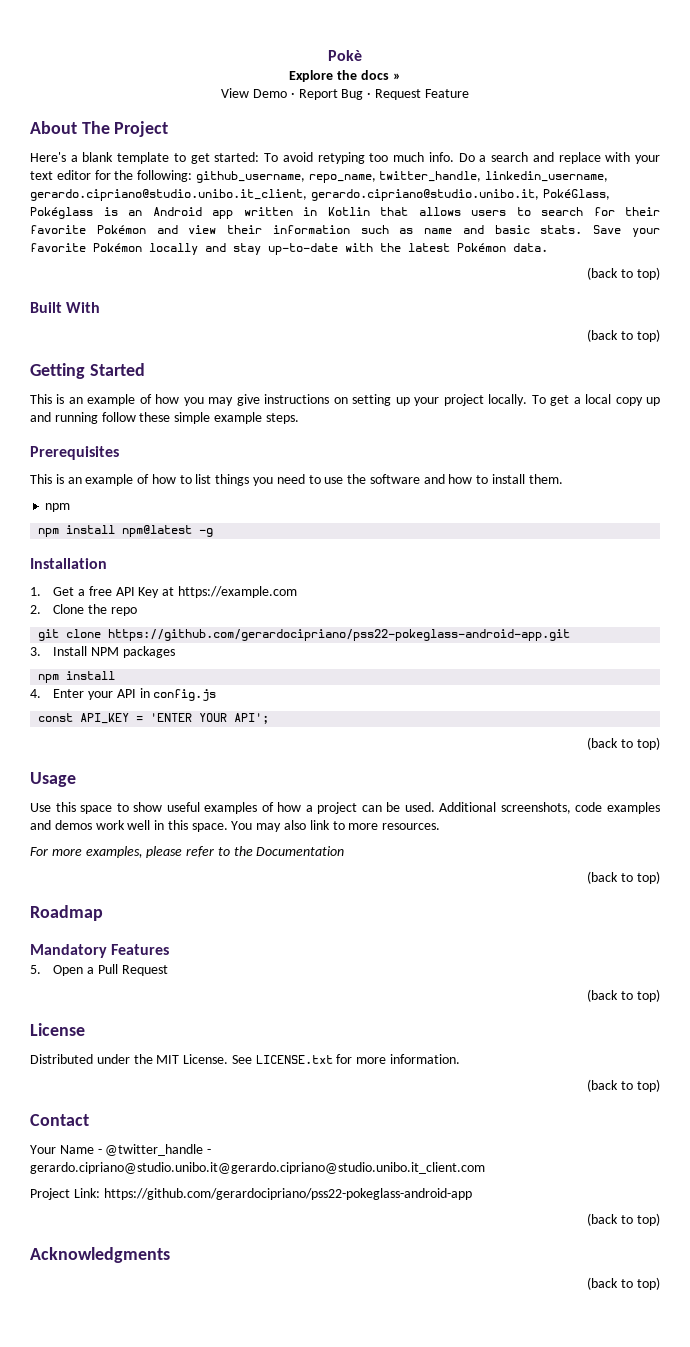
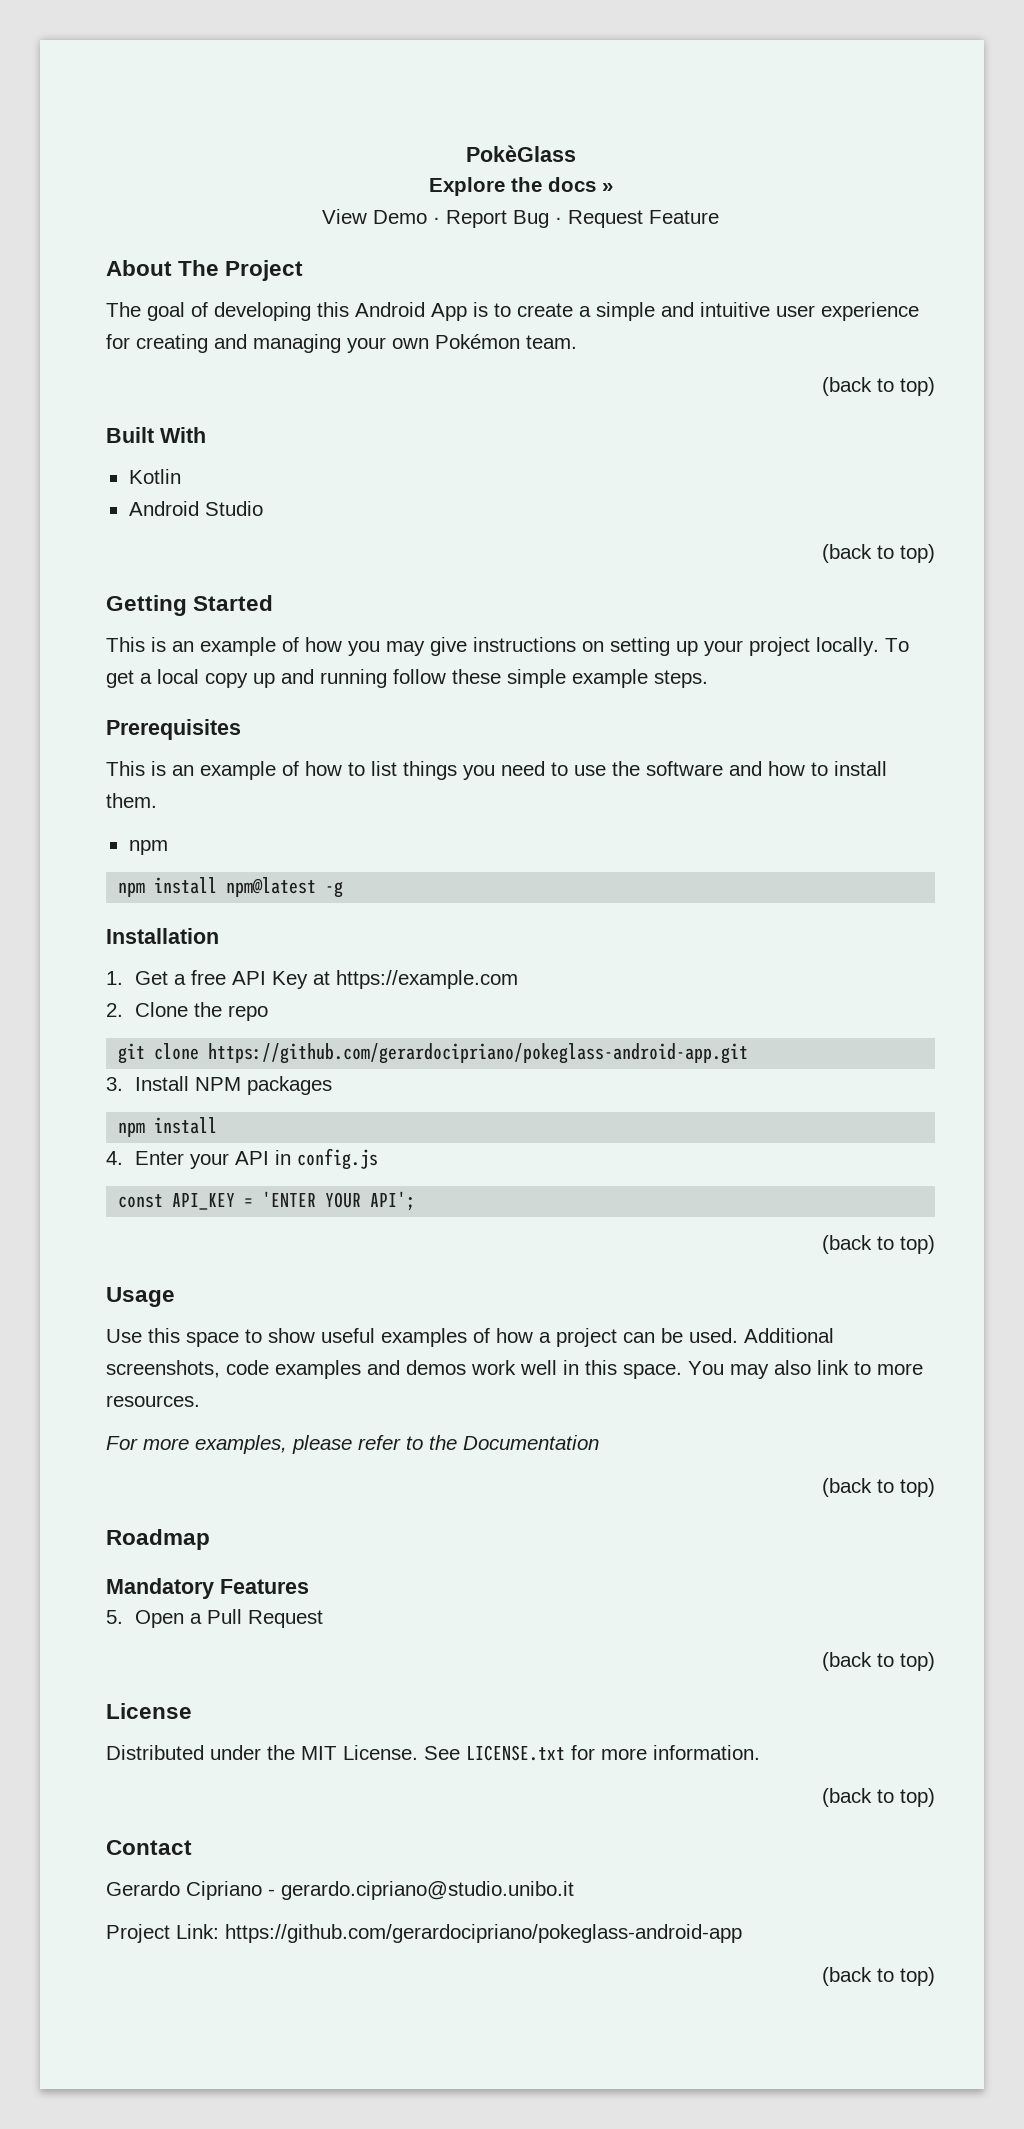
[328,50,362,61] Pokè -> [465,145,576,162] PokèGlass
[30,152,660,164] [30,170,609,183] [30,189,610,201] [30,207,660,219] [30,225,660,237] [30,243,548,255] Here's a blank template to get started: To avoid retyping too much info. Do a search and replace with your text editor for the following: github_username, repo_name, twitter_handle, linkedin_username, gerardo.cipriano@studio.unibo.it_client, gerardo.cipriano@studio.unibo.it, PokéGlass, Pokéglass is an Android app written in Kotlin that allows users to search for their favorite Pokémon and view their information such as name and basic stats. Save your favorite Pokémon locally and stay up-to-date with the latest Pokémon data. -> [106,302,919,321] [106,334,577,353] The goal of developing this Android App is to create a simple and intuitive user experience for creating and managing your own Pokémon team.
(101, 307) none -> [128,469,181,484] [128,501,263,516] // Kotlin // Android Studio
[108,629,571,641] https://github.com/gerardocipriano/pss22-pokeglass-android-app.git -> [208,1043,749,1064] https://github.com/gerardocipriano/pokeglass-android-app.git
[30,1144,212,1156] [30,1162,485,1174] Your Name - @twitter_handle - gerardo.cipriano@studio.unibo.it@gerardo.cipriano@studio.unibo.it_client.com -> [106,1881,574,1900] Gerardo Cipriano - gerardo.cipriano@studio.unibo.it
[103,1188,472,1200] [587,1213,660,1226] [30,1247,170,1263] [587,1277,660,1290] https://github.com/gerardocipriano/pss22-pokeglass-android-app // (back to top) // Acknowledgments // (back to top) -> [225,1924,742,1943] [822,1967,935,1986] https://github.com/gerardocipriano/pokeglass-android-app // (back to top)

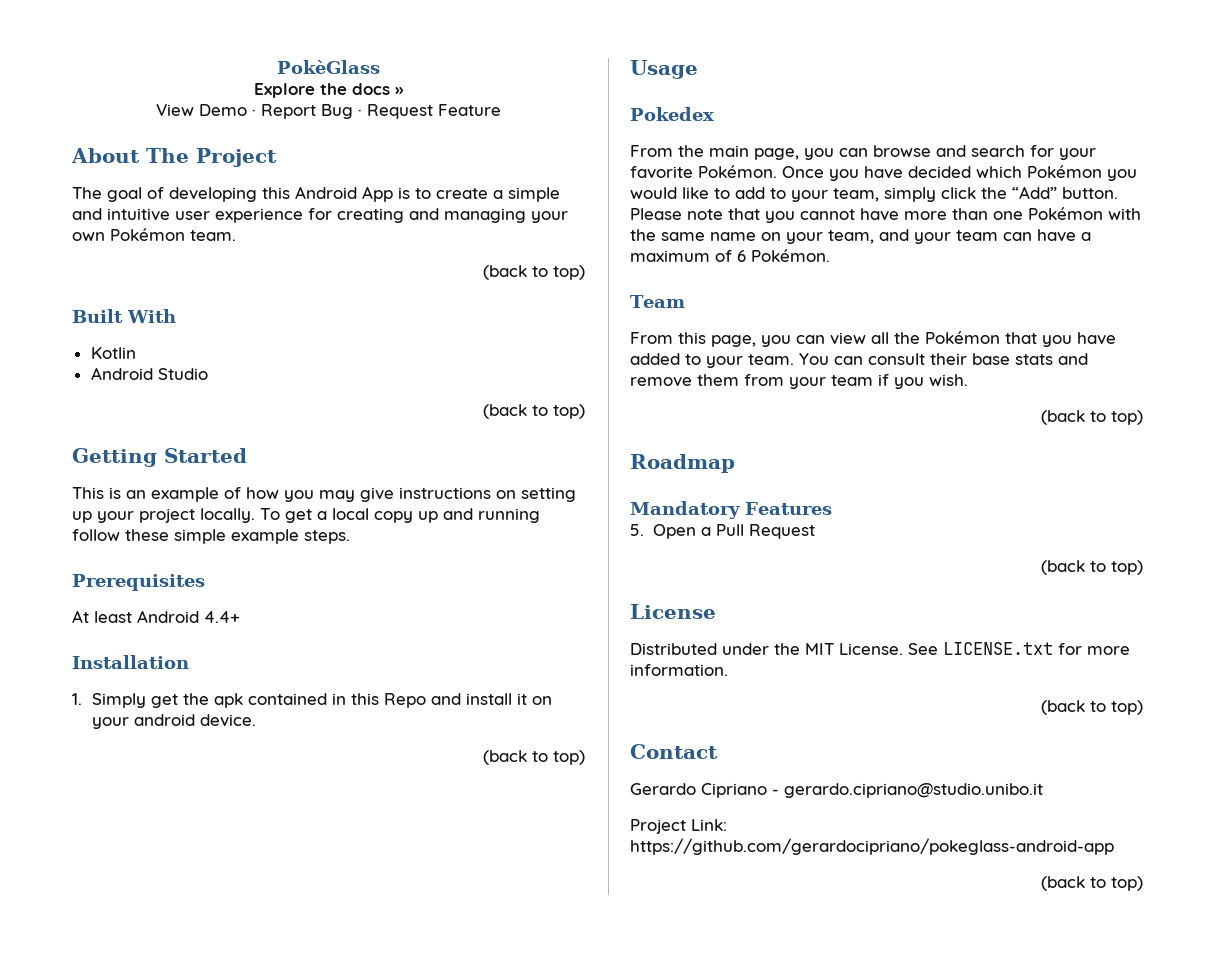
[106,761,887,780] [106,793,157,808] [128,840,168,855] [118,877,344,898] [106,928,219,944] [106,970,519,989] [106,1002,269,1021] [118,1043,749,1064] [106,1076,333,1095] [118,1117,218,1137] [106,1148,379,1170] [118,1191,416,1211] [822,1235,935,1254] [106,1287,175,1307] [106,1328,834,1347] [106,1360,923,1379] [106,1395,200,1407] [106,1435,599,1454] This is an example of how to list things you need to use the software and how to install them. // npm // npm install npm@latest -g // Installation // 1. Get a free API Key at https://example.com // 2. Clone the repo // git clone https://github.com/gerardocipriano/pokeglass-android-app.git // 3. Install NPM packages // npm install // 4. Enter your API in config.js // const API_KEY = 'ENTER YOUR API'; // (back to top) // Usage // Use this space to show useful examples of how a project can be used. Additional screenshots, code examples and demos work well in this space. You may also link to more resources. // For more examples, please refer to the Documentation -> [72,610,240,623] [72,655,189,669] [72,693,553,708] [92,714,257,729] [483,750,585,765] [630,60,698,79] [630,107,714,121] [630,145,1096,160] [630,165,1137,181] [630,186,1118,202] [630,207,1141,223] [630,229,1091,244] [630,249,830,262] [630,295,685,308] [630,331,1116,347] [630,353,1088,368] [630,374,968,389] At least Android 4.4+ // Installation // 1. Simply get the apk contained in this Repo and install it on your android device. // (back to top) // Usage // Pokedex // From the main page, you can browse and search for your favorite Pokémon. Once you have decided which Pokémon you would like to add to your team, simply click the “Add” button. Please note that you cannot have more than one Pokémon with the same name on your team, and your team can have a maximum of 6 Pokémon. // Team // From this page, you can view all the Pokémon that you have added to your team. You can consult their base stats and remove them from your team if you wish.

